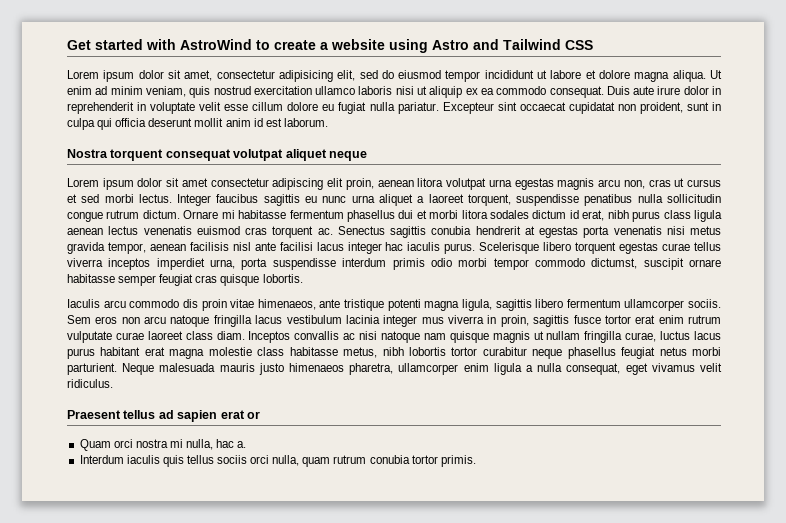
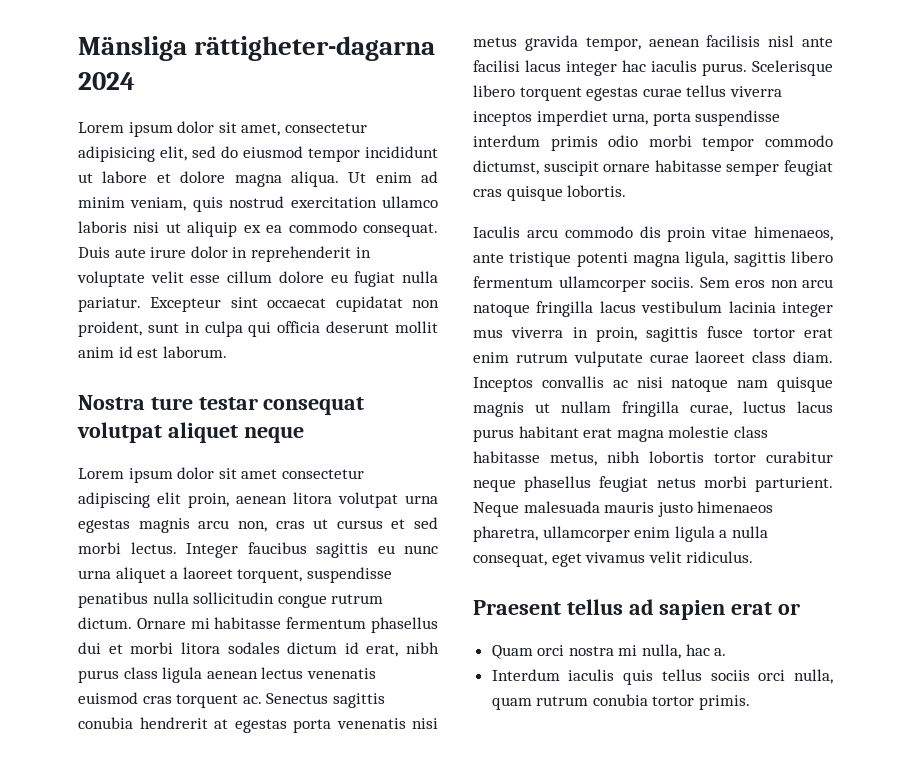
[67,39,593,53] Get started with AstroWind to create a website using Astro and Tailwind CSS -> [78,36,436,61] [78,72,135,90] Mänsliga rättigheter-dagarna 2024
[110,149,164,161] torquent -> [150,397,258,410] ture testar

